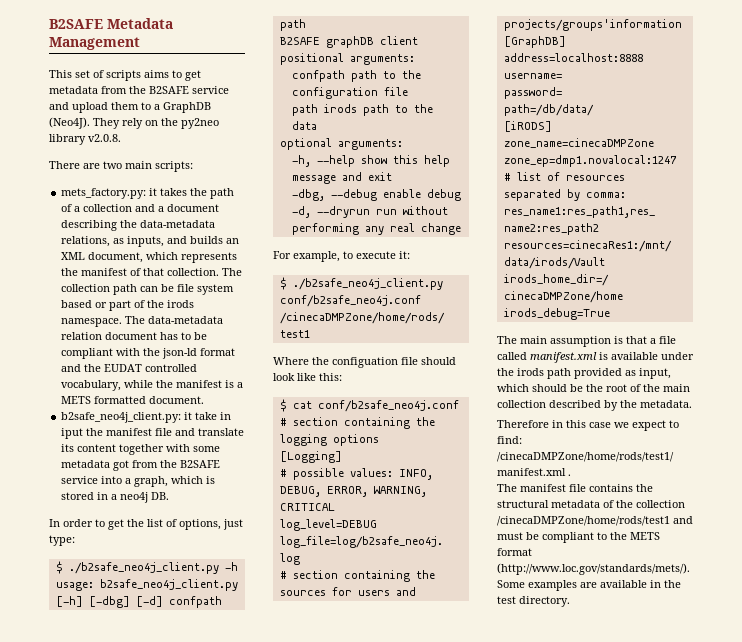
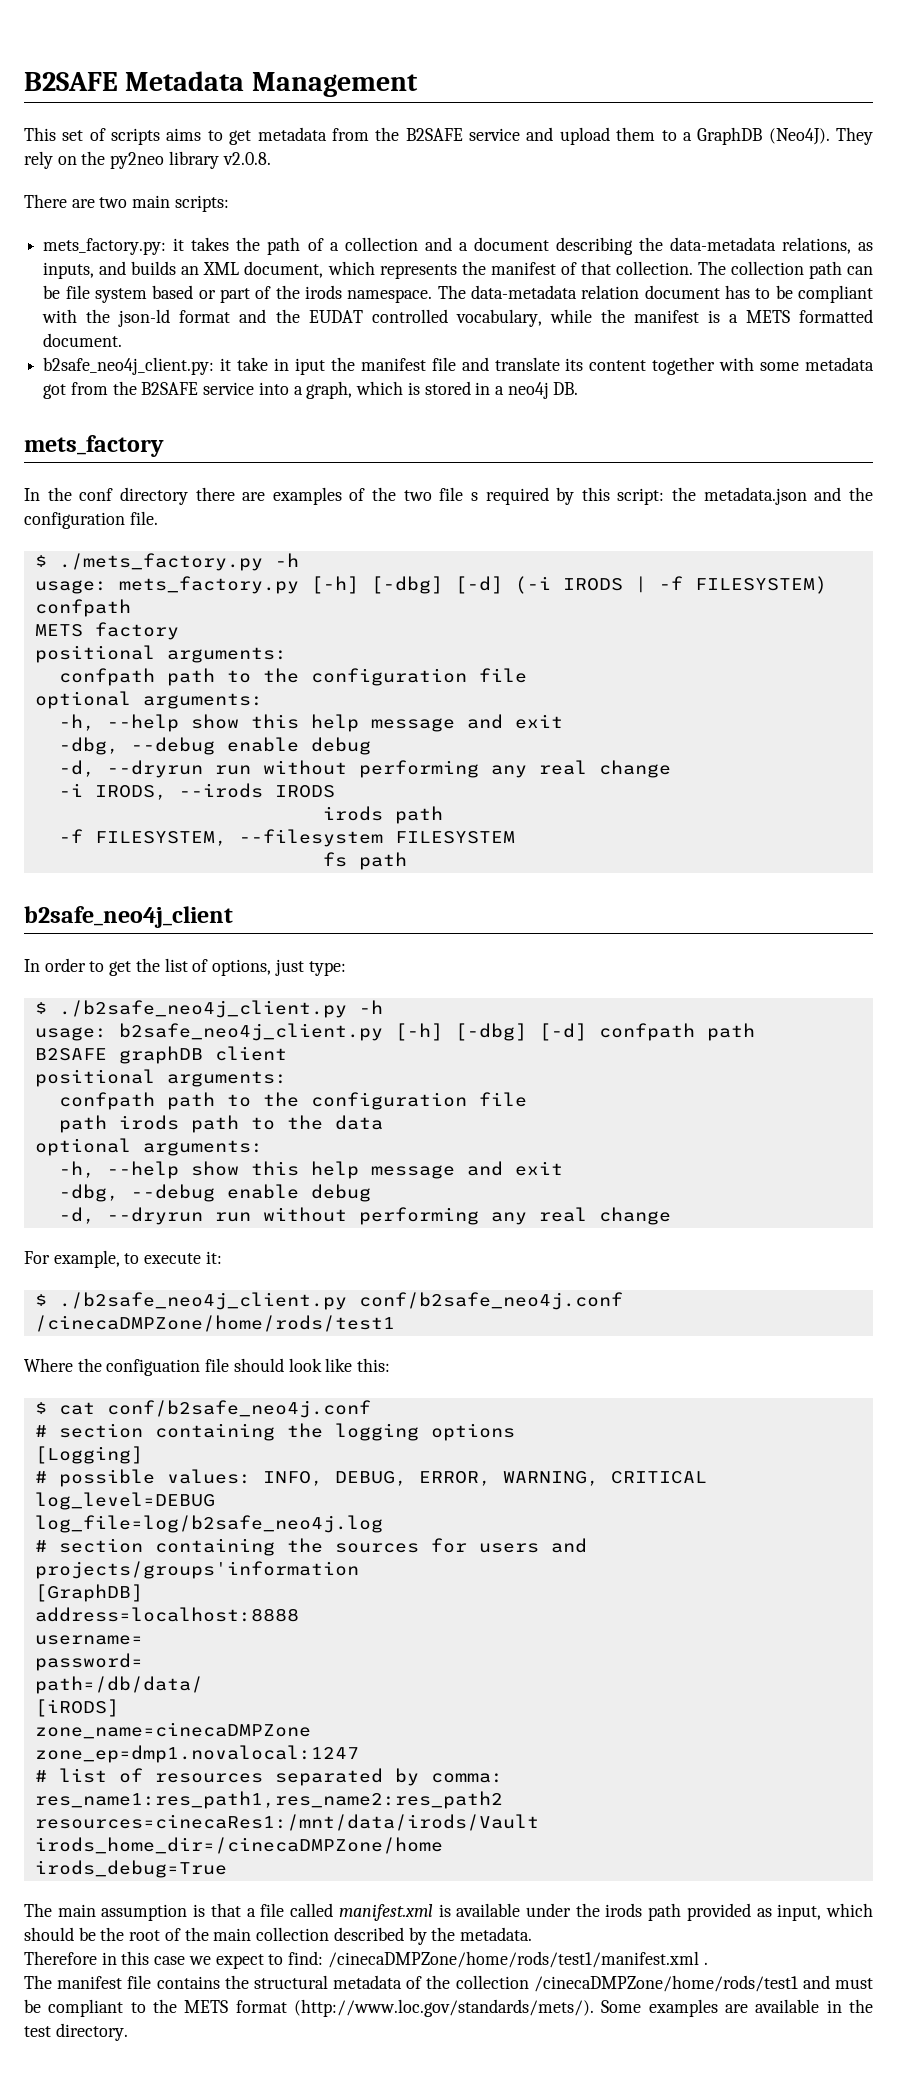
(170, 496) none -> [24,435,164,457] [24,487,874,505] [24,511,158,529] [34,553,299,571] [34,576,827,594] [34,599,131,617] [34,622,179,640] [34,645,287,663] [58,668,527,686] [34,691,263,709] [58,714,563,732] [58,737,371,755] [58,760,671,778] [58,783,335,800] [322,806,443,824] [58,829,515,847] [322,852,407,870] [24,906,233,928] // mets_factory // In the conf directory there are examples of the two file s required by this script: the metadata.json and the configuration file. // $ ./mets_factory.py -h // usage: mets_factory.py [-h] [-dbg] [-d] (-i IRODS | -f FILESYSTEM) confpath // METS factory // positional arguments: // confpath path to the configuration file // optional arguments: // -h, --help show this help message and exit // -dbg, --debug enable debug // -d, --dryrun run without performing any real change // -i IRODS, --irods IRODS // irods path // -f FILESYSTEM, --filesystem FILESYSTEM // fs path // b2safe_neo4j_client

